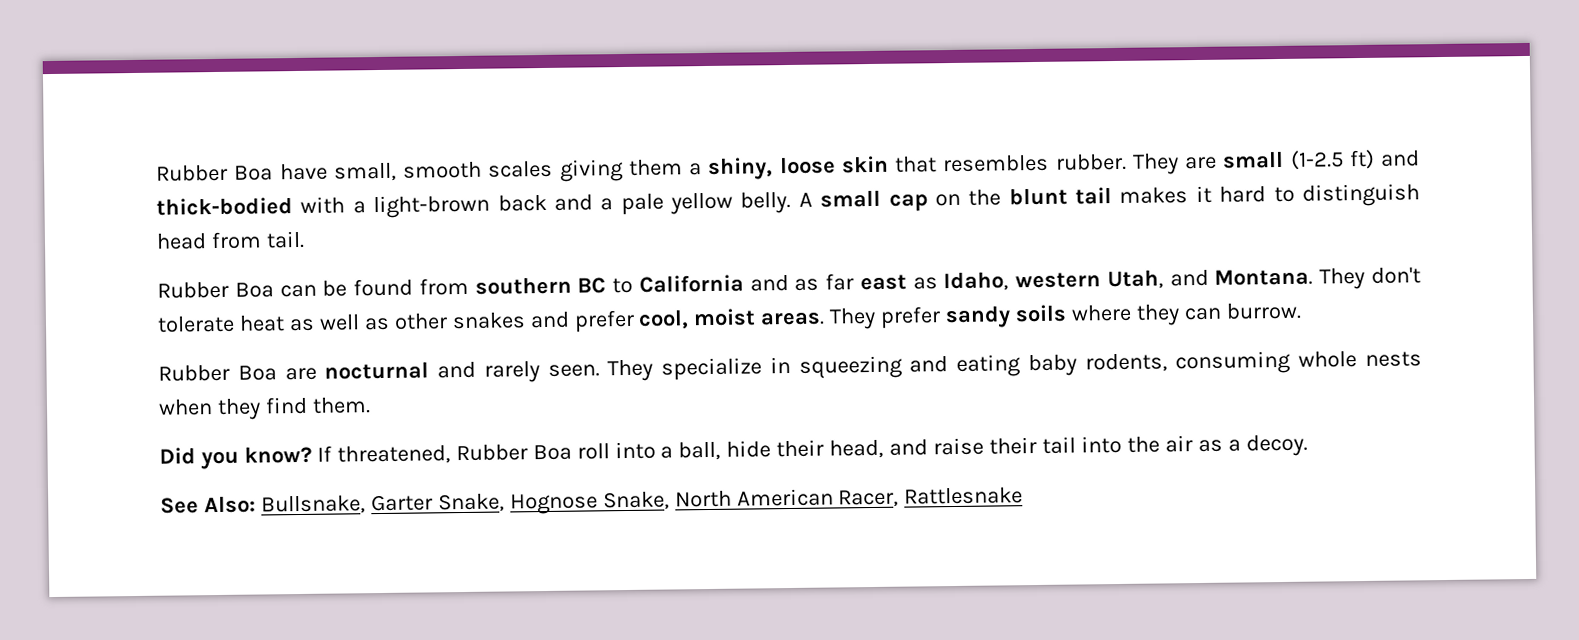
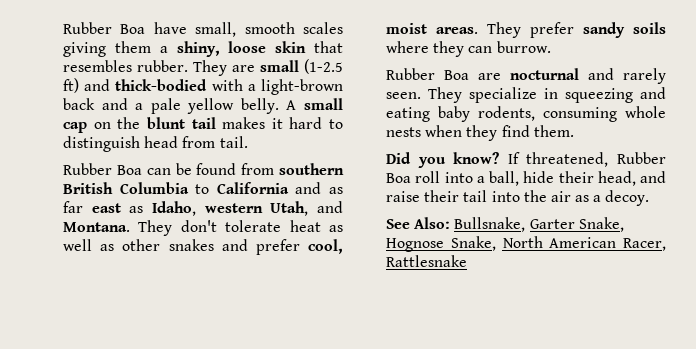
[577,277,607,294] BC -> [63,182,189,194] British Columbia

